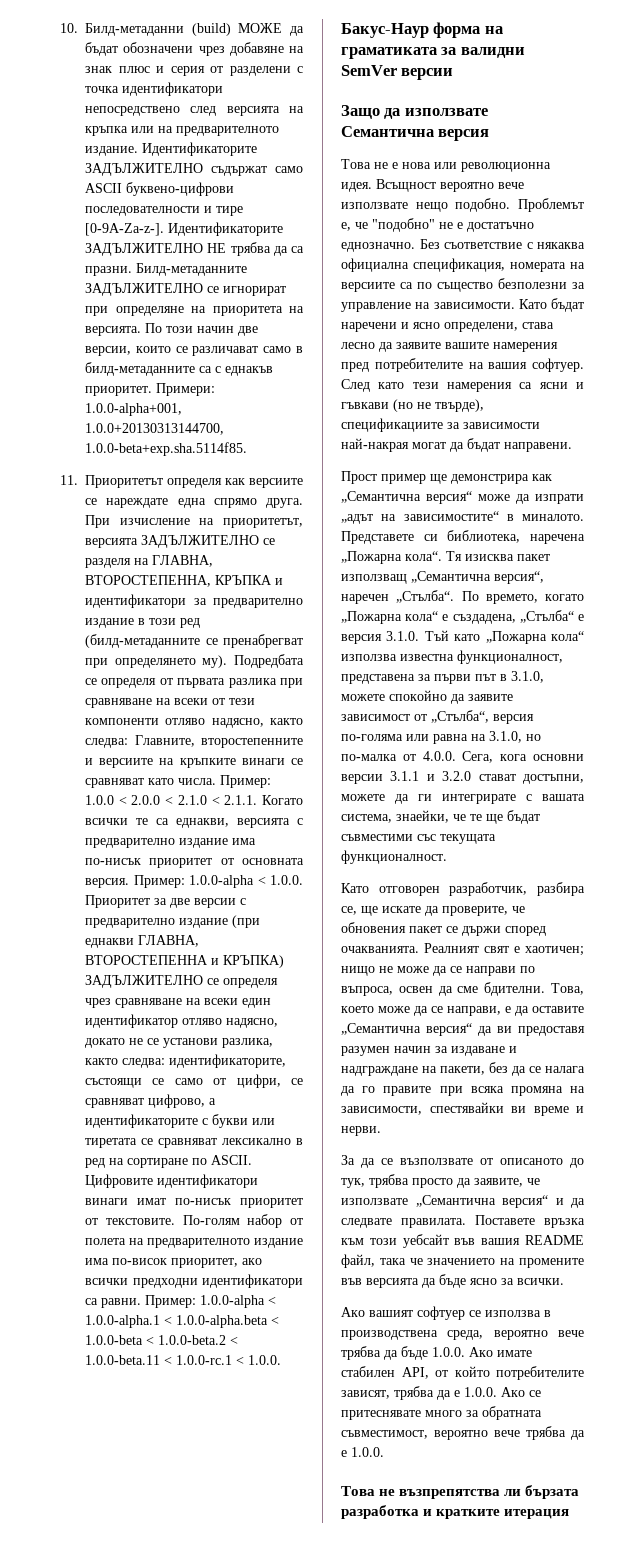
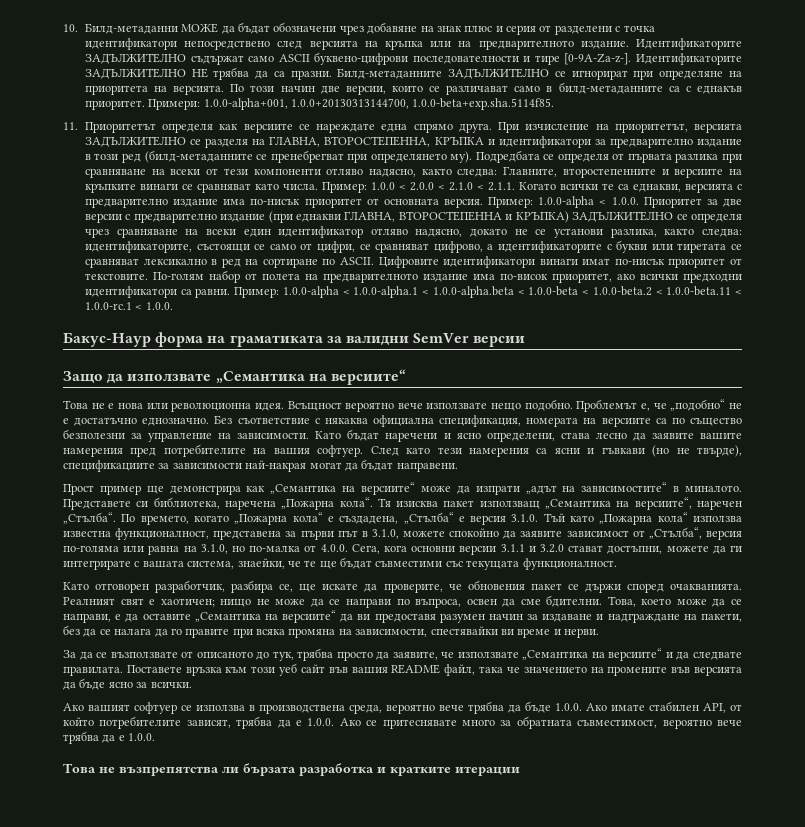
[191,23,231,36] (build) -> (178, 28) none
[223,634,303,648] пренабрегват -> [270,150,344,163] пренебрегват
[341,126,490,141] Семантична версия -> [215,369,406,385] „Семантика на версиите“
[372,218,435,232] "подобно" -> [670,399,726,411] „подобно“
[341,491,472,504] „Семантична версия“ -> [270,482,416,495] „Семантика на версиите“
[411,571,544,584] „Семантична версия“, -> [545,497,692,510] „Семантика на версиите“,
[341,1023,472,1036] „Семантична версия“ -> [194,610,337,623] „Семантика на версиите“
[415,1195,548,1208] „Семантична версия“ -> [522,648,663,661] „Семантика на версиите“
[402,1234,449,1248] уебсайт -> [279,663,325,676] уеб сайт
[504,1509,570,1519] итерация -> [455,766,520,776] итерации

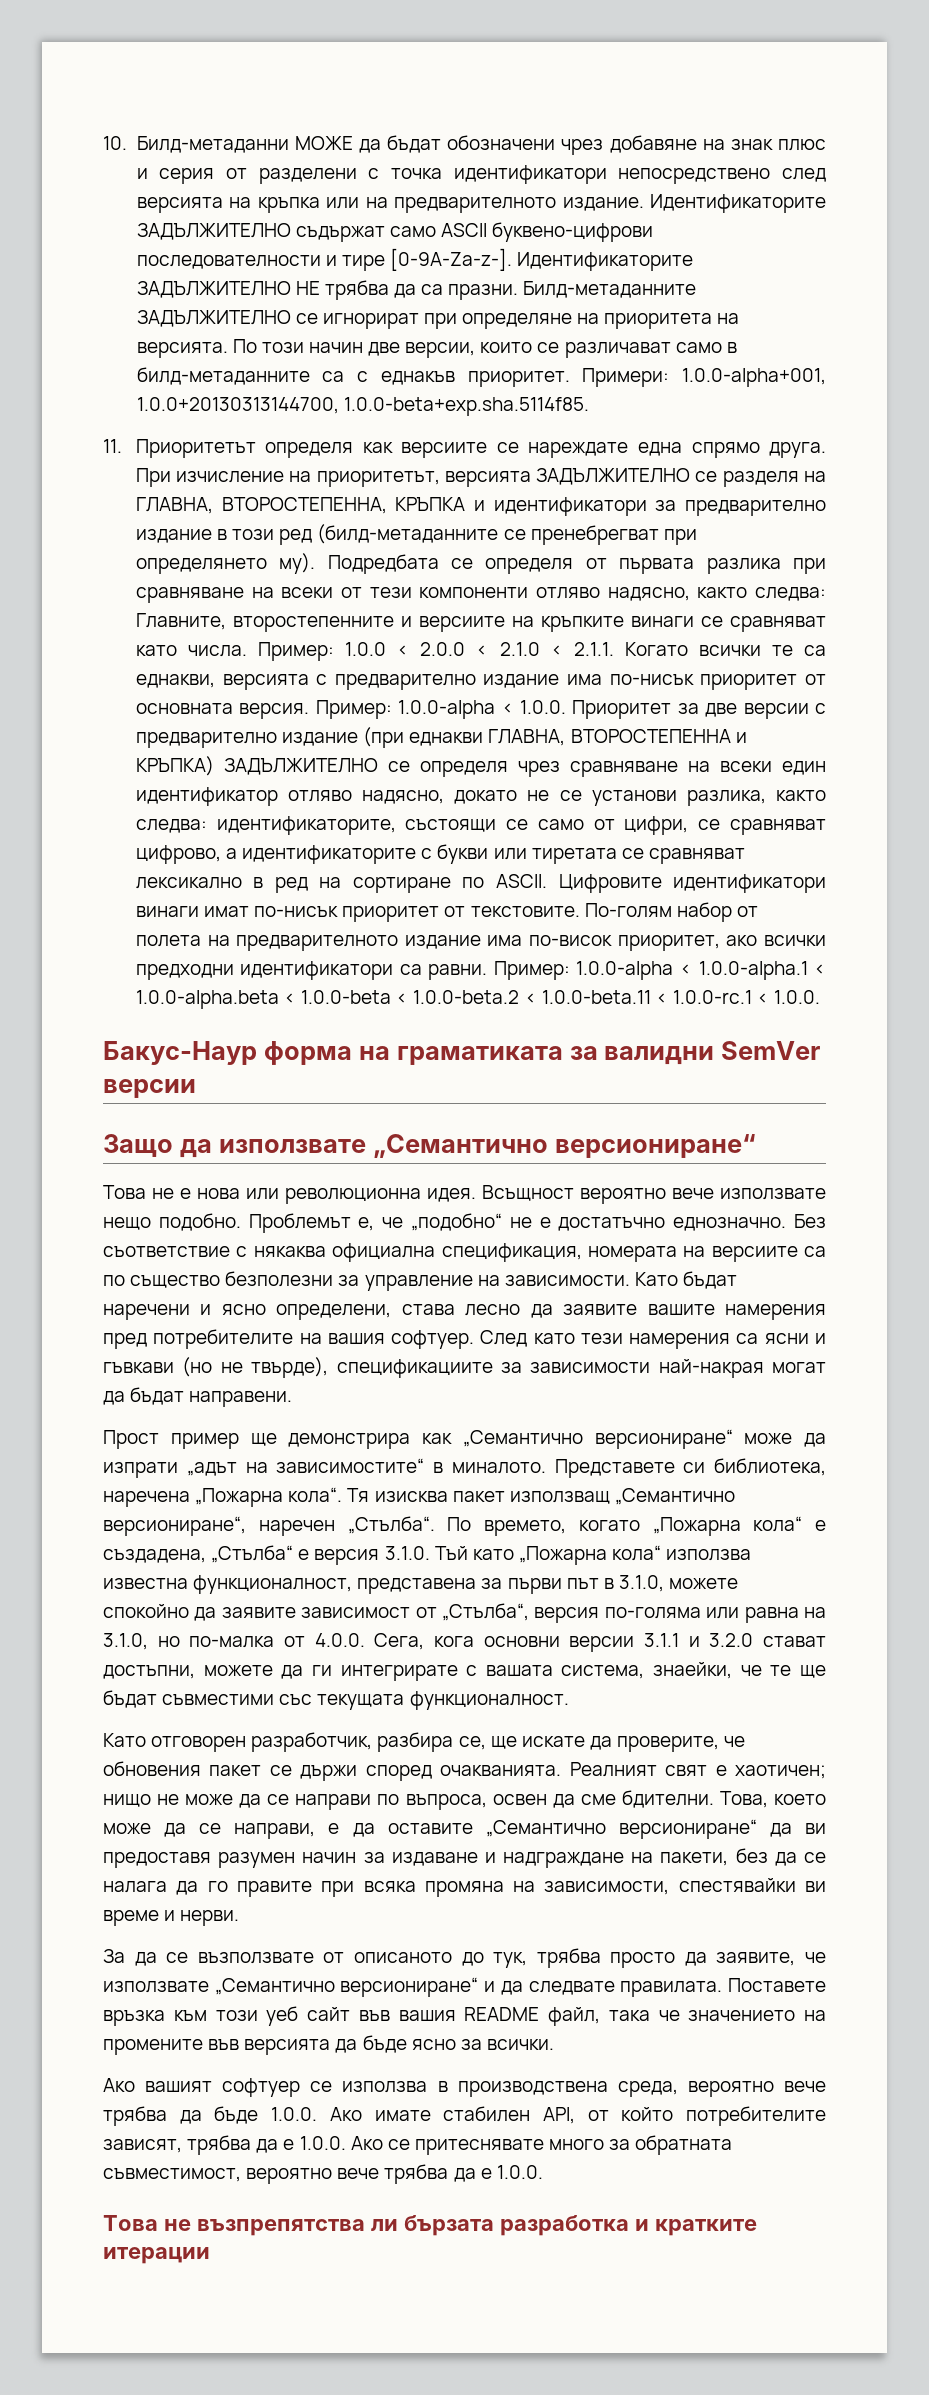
[215,369,406,385] „Семантика на версиите“ -> [372,1134,756,1158] „Семантично версиониране“
[270,482,416,495] „Семантика на версиите“ -> [462,1429,733,1449] „Семантично версиониране“
[545,497,692,510] „Семантика на версиите“, -> [614,1488,735,1505] [103,1516,246,1536] „Семантично версиониране“,
[194,610,337,623] „Семантика на версиите“ -> [485,1819,757,1839] „Семантично версиониране“
[522,648,663,661] „Семантика на версиите“ -> [214,1977,479,1997] „Семантично версиониране“

